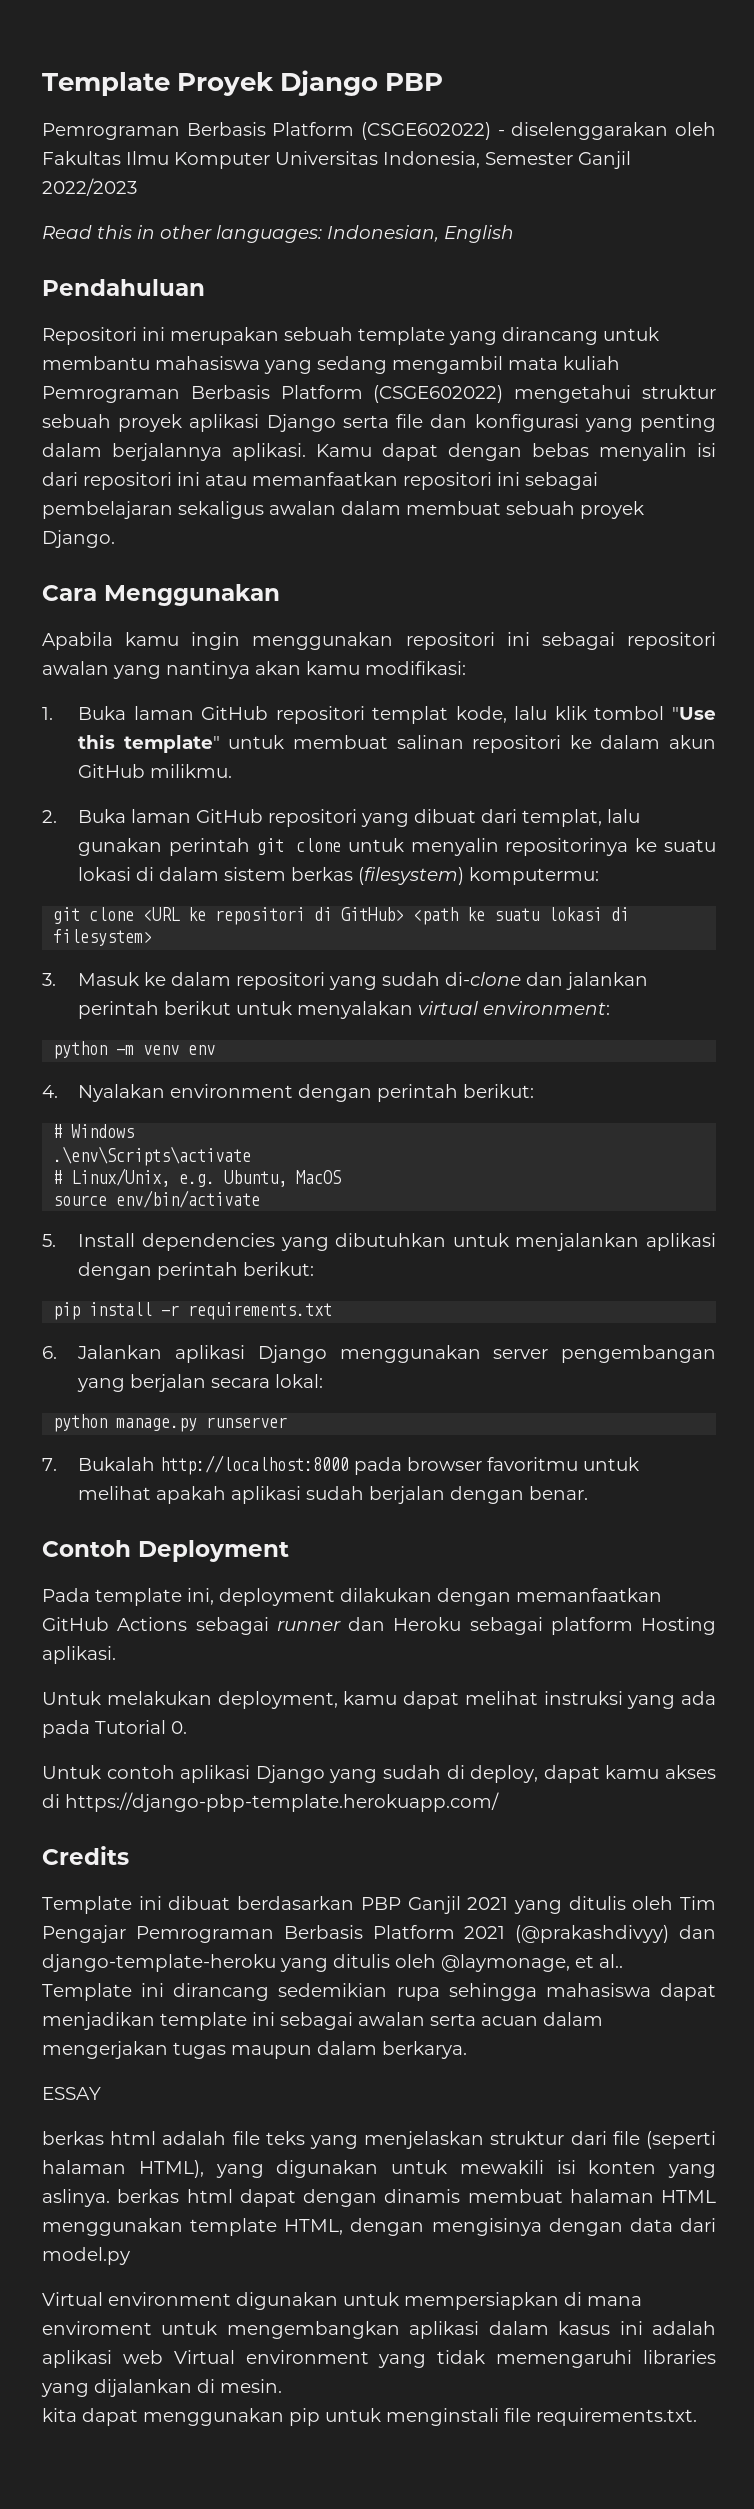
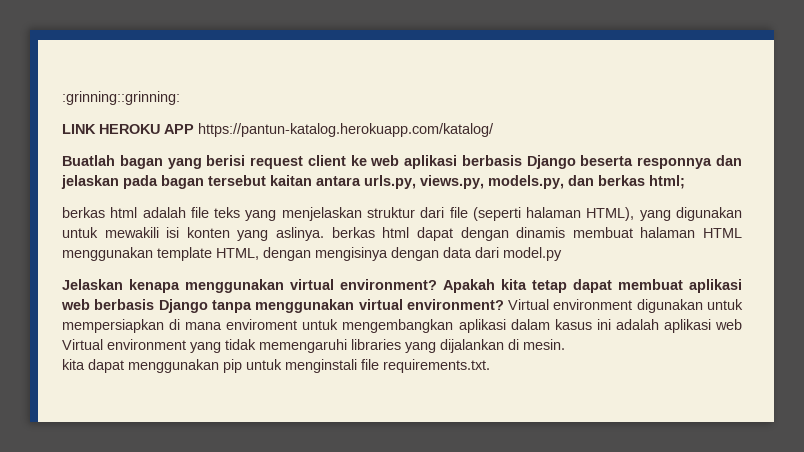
[42,70,444,96] [42,122,716,140] [42,151,631,169] [42,178,137,196] [42,225,514,243] [42,279,205,296] [42,327,659,345] [42,356,620,374] [42,385,716,403] [42,414,716,432] [42,443,716,461] [42,472,598,490] [42,501,644,519] [42,530,115,548] [42,584,280,606] [42,632,716,650] [42,661,466,679] [42,706,716,724] [78,734,717,753] [78,764,233,778] [42,809,641,827] [78,838,716,856] [78,867,600,885] [53,907,630,925] [53,929,153,946] [42,972,649,990] [78,1001,611,1019] [53,1041,216,1059] [42,1084,535,1102] [53,1124,135,1138] [53,1146,252,1166] [53,1168,342,1187] [53,1190,261,1208] [42,1233,716,1251] [78,1262,315,1280] [53,1302,333,1320] [42,1345,716,1363] [77,1374,324,1392] [53,1414,288,1432] [42,1455,640,1475] [78,1486,589,1504] [42,1540,289,1562] [42,1588,662,1606] [42,1617,716,1635] [42,1646,116,1664] [42,1691,716,1709] [42,1720,187,1738] [42,1765,717,1783] [42,1792,499,1812] [42,1846,129,1865] [42,1896,717,1914] [42,1925,716,1943] [42,1954,623,1972] [42,1983,716,2001] [42,2012,603,2030] [42,2041,467,2059] [42,2087,101,2100] Template Proyek Django PBP // Pemrograman Berbasis Platform (CSGE602022) - diselenggarakan oleh Fakultas Ilmu Komputer Universitas Indonesia, Semester Ganjil 2022/2023 // Read this in other languages: Indonesian, English // Pendahuluan // Repositori ini merupakan sebuah template yang dirancang untuk membantu mahasiswa yang sedang mengambil mata kuliah Pemrograman Berbasis Platform (CSGE602022) mengetahui struktur sebuah proyek aplikasi Django serta file dan konfigurasi yang penting dalam berjalannya aplikasi. Kamu dapat dengan bebas menyalin isi dari repositori ini atau memanfaatkan repositori ini sebagai pembelajaran sekaligus awalan dalam membuat sebuah proyek Django. // Cara Menggunakan // Apabila kamu ingin menggunakan repositori ini sebagai repositori awalan yang nantinya akan kamu modifikasi: // 1. Buka laman GitHub repositori templat kode, lalu klik tombol "Use this template" untuk membuat salinan repositori ke dalam akun GitHub milikmu. // 2. Buka laman GitHub repositori yang dibuat dari templat, lalu gunakan perintah git clone untuk menyalin repositorinya ke suatu lokasi di dalam sistem berkas (filesystem) komputermu: // git clone <URL ke repositori di GitHub> <path ke suatu lokasi di filesystem> // 3. Masuk ke dalam repositori yang sudah di-clone dan jalankan perintah berikut untuk menyalakan virtual environment: // python -m venv env // 4. Nyalakan environment dengan perintah berikut: // # Windows // .\env\Scripts\activate // # Linux/Unix, e.g. Ubuntu, MacOS // source env/bin/activate // 5. Install dependencies yang dibutuhkan untuk menjalankan aplikasi dengan perintah berikut: // pip install -r requirements.txt // 6. Jalankan aplikasi Django menggunakan server pengembangan yang berjalan secara lokal: // python manage.py runserver // 7. Bukalah http://localhost:8000 pada browser favoritmu untuk melihat apakah aplikasi sudah berjalan dengan benar. // Contoh Deployment // Pada template ini, deployment dilakukan dengan memanfaatkan GitHub Actions sebagai runner dan Heroku sebagai platform Hosting aplikasi. // Untuk melakukan deployment, kamu dapat melihat instruksi yang ada pada Tutorial 0. // Untuk contoh aplikasi Django yang sudah di deploy, dapat kamu akses di https://django-pbp-template.herokuapp.com/ // Credits // Template ini dibuat berdasarkan PBP Ganjil 2021 yang ditulis oleh Tim Pengajar Pemrograman Berbasis Platform 2021 (@prakashdivyy) dan django-template-heroku yang ditulis oleh @laymonage, et al.. Template ini dirancang sedemikian rupa sehingga mahasiswa dapat menjadikan template ini sebagai awalan serta acuan dalam mengerjakan tugas maupun dalam berkarya. // ESSAY -> [62,91,180,105] [62,123,494,137] [62,155,742,169] [61,175,685,189] :grinning::grinning: // LINK HEROKU APP https://pantun-katalog.herokuapp.com/katalog/ // Buatlah bagan yang berisi request client ke web aplikasi berbasis Django beserta responnya dan jelaskan pada bagan tersebut kaitan antara urls.py, views.py, models.py, dan berkas html;
(130, 2256) none -> [62,279,742,293] [61,299,504,313] Jelaskan kenapa menggunakan virtual environment? Apakah kita tetap dapat membuat aplikasi web berbasis Django tanpa menggunakan virtual environment?

